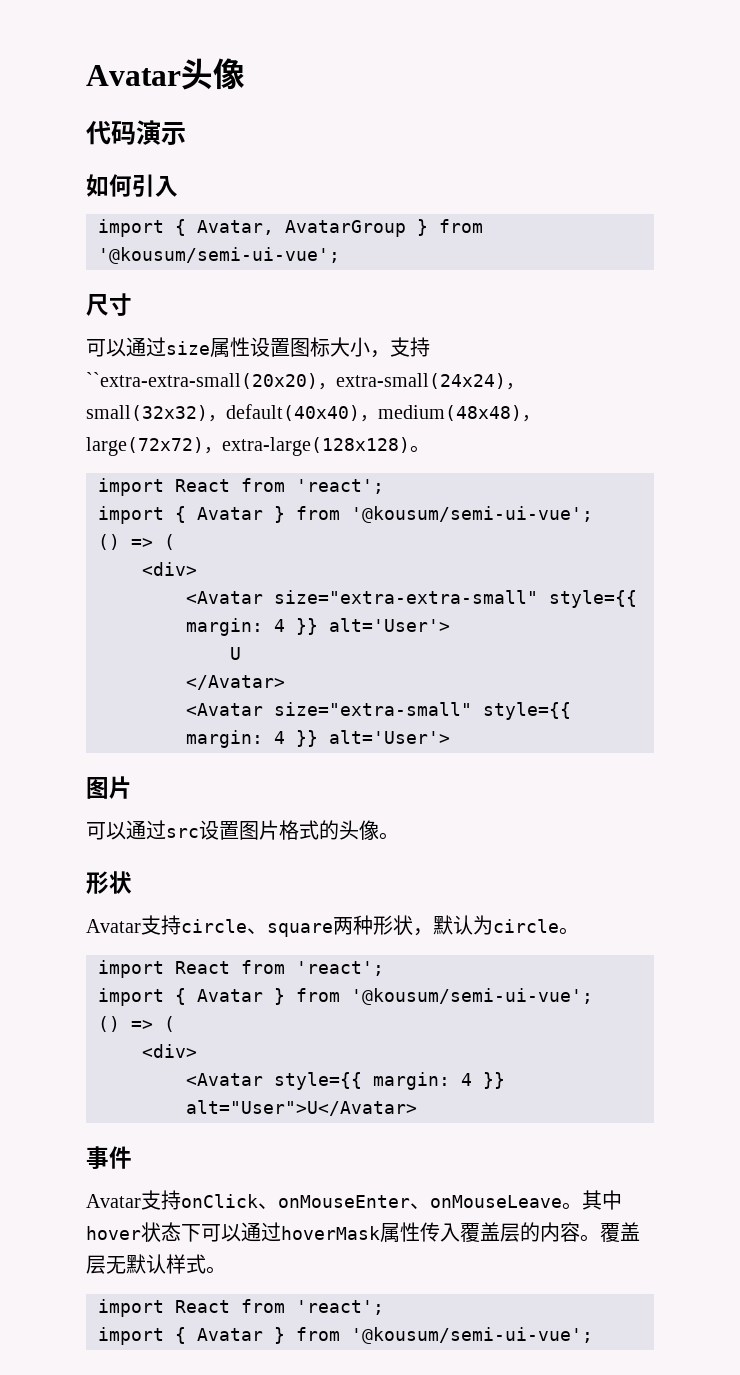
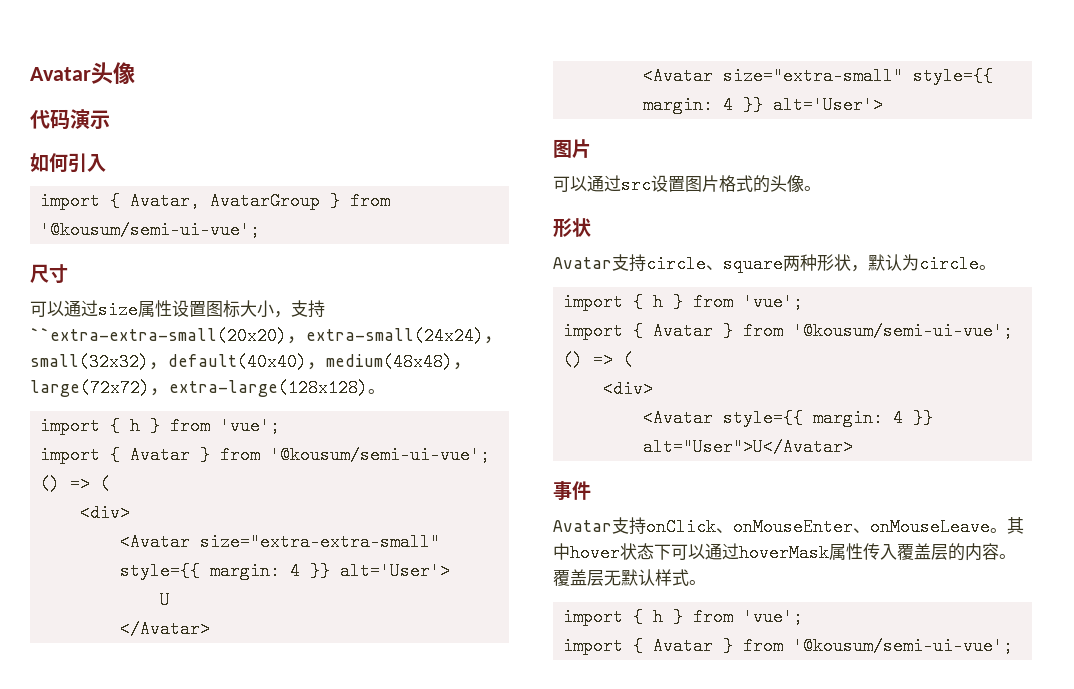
[175,478,384,494] React from 'react'; -> [110,417,281,435] { h } from 'vue';
[175,960,384,976] React from 'react'; -> [633,293,804,311] { h } from 'vue';
[175,1299,384,1315] React from 'react'; -> [633,608,804,626] { h } from 'vue';

